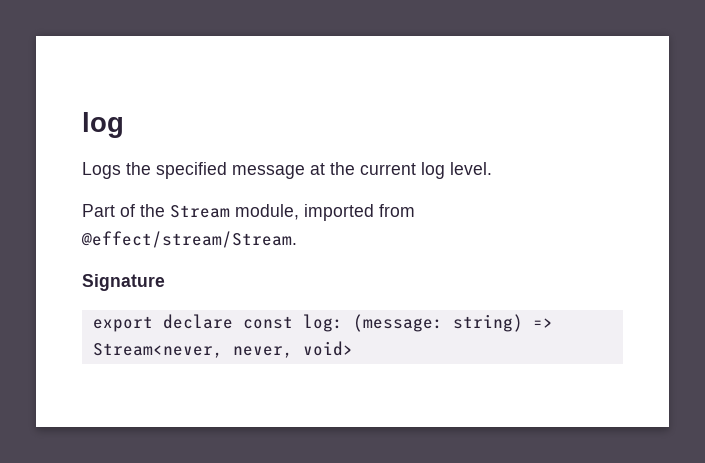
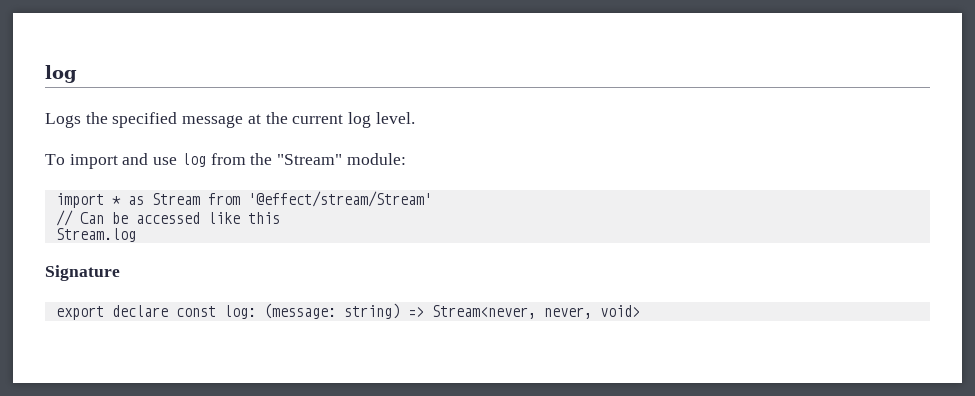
[82,204,415,221] [81,231,297,248] Part of the Stream module, imported from @effect/stream/Stream. -> [45,153,406,169] [55,191,432,208] [55,210,280,226] [55,228,136,242] To import and use log from the "Stream" module: // import * as Stream from '@effect/stream/Stream' // // Can be accessed like this // Stream.log

